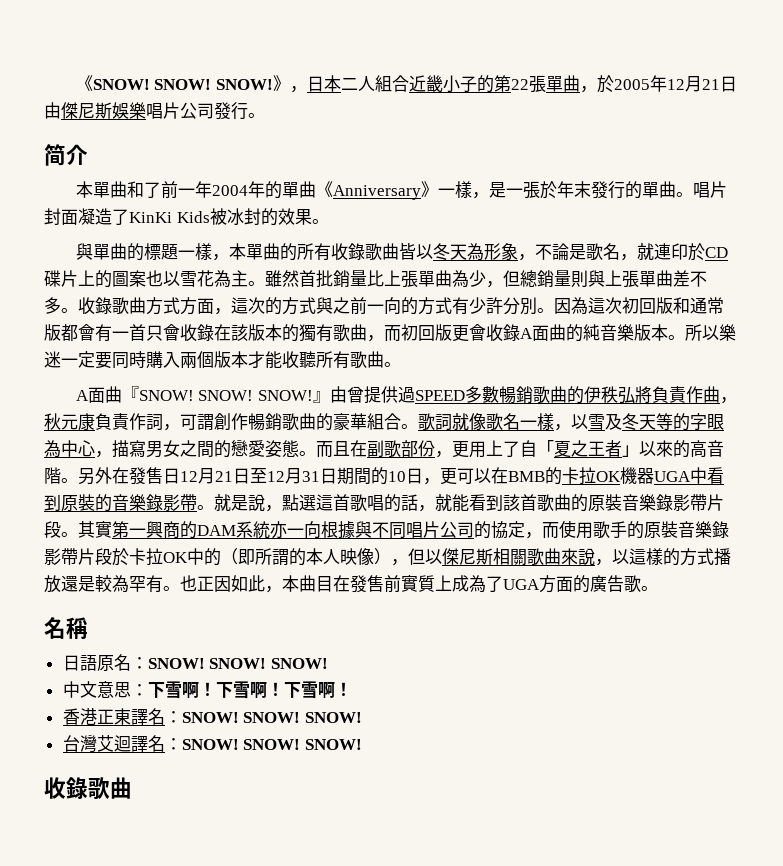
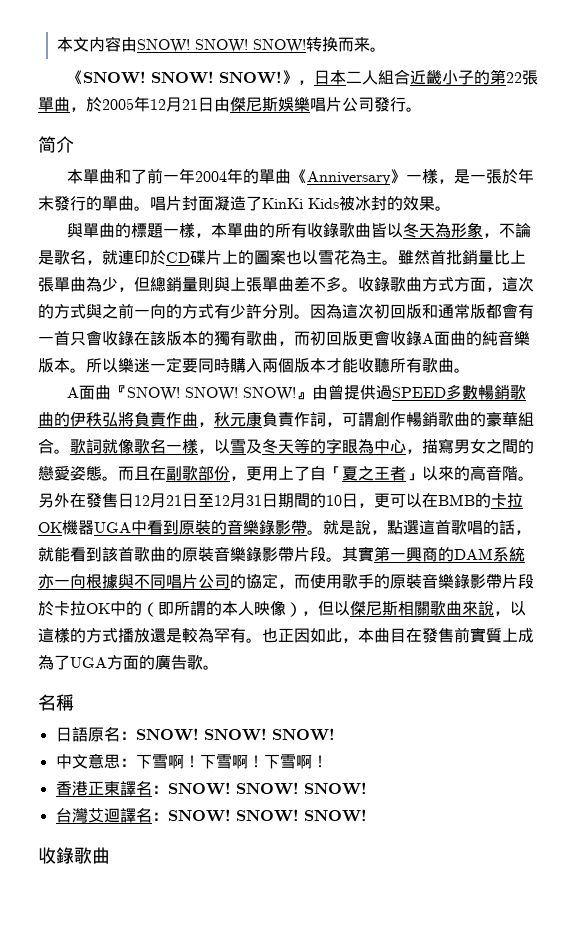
(75, 83) none -> [57,36,387,53] 本文内容由SNOW! SNOW! SNOW!转换而来。 //

